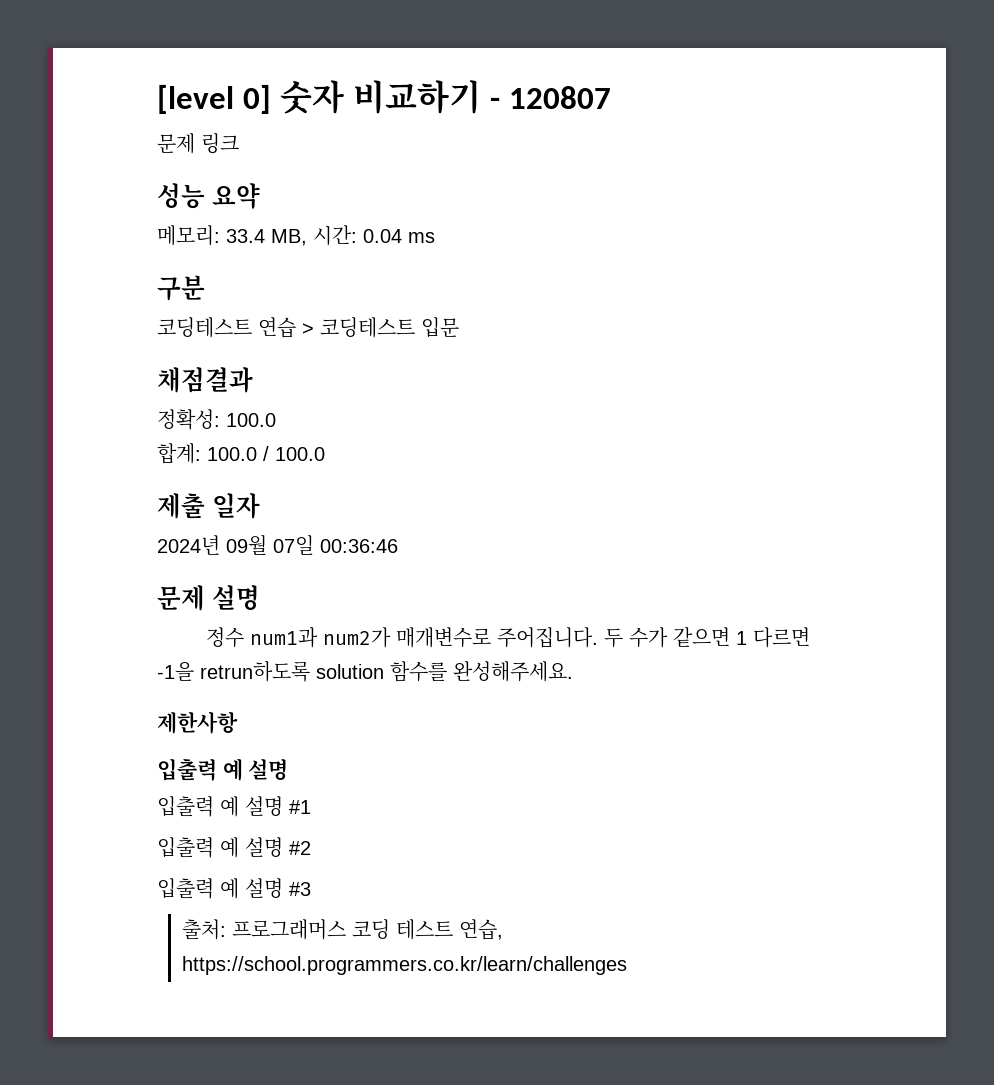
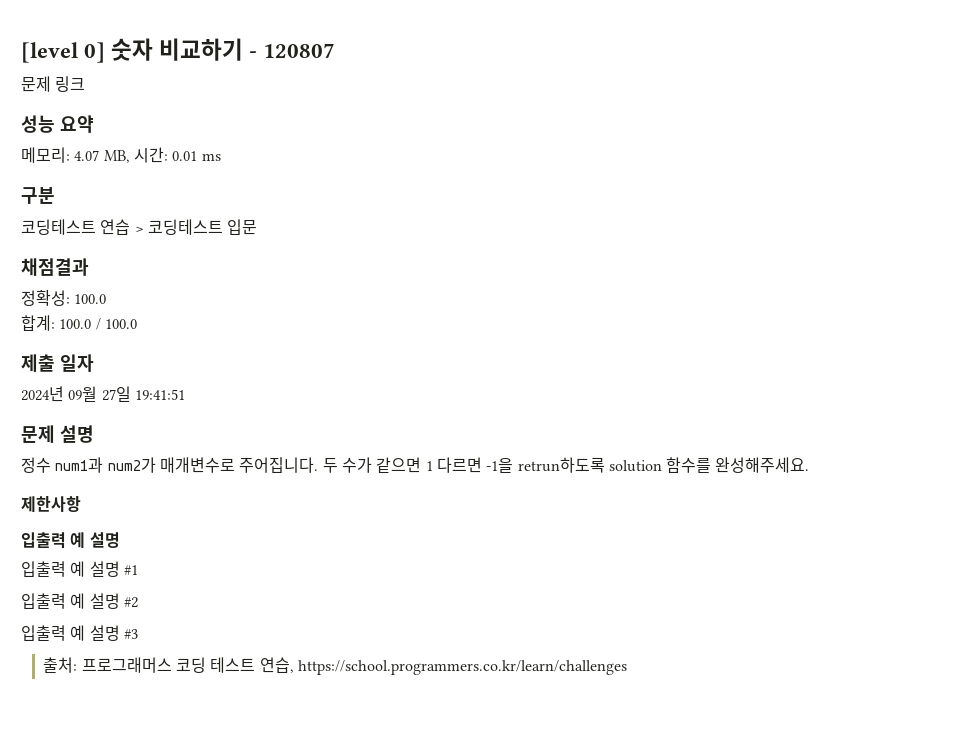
[226,229,265,243] 33.4 -> [74,150,100,161] 4.07
[363,229,402,243] 0.04 -> [172,151,198,161] 0.01
[273,535,398,555] 07일 00:36:46 -> [101,386,185,402] 27일 19:41:51

